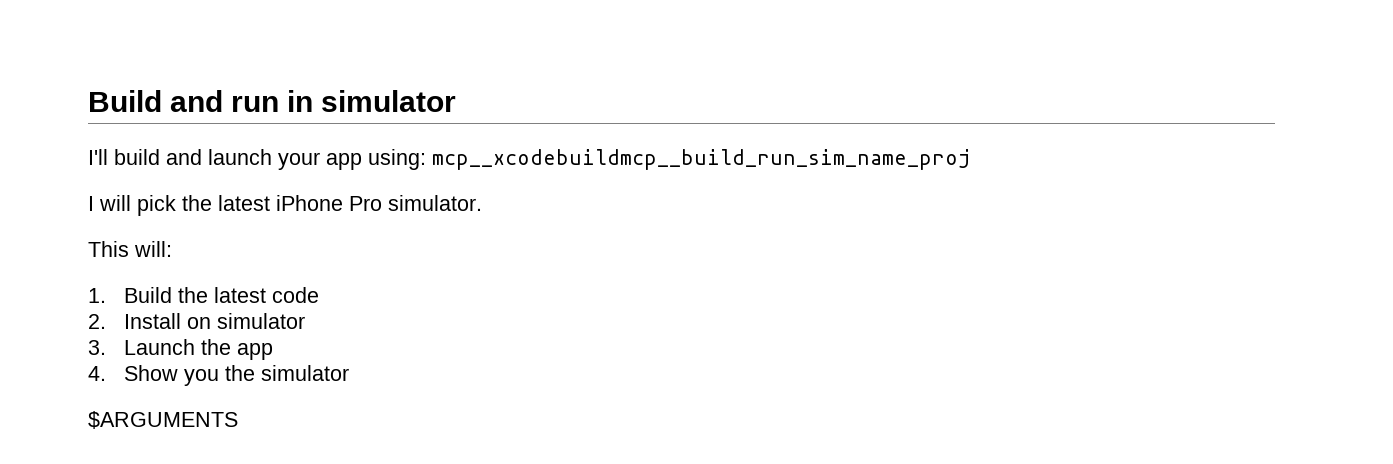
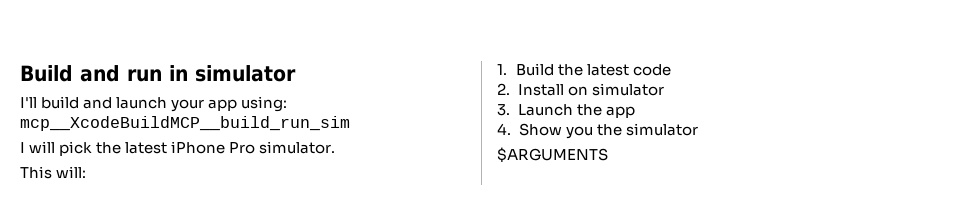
[432,149,970,170] mcp__xcodebuildmcp__build_run_sim_name_proj -> [20,116,350,131] mcp__XcodeBuildMCP__build_run_sim

